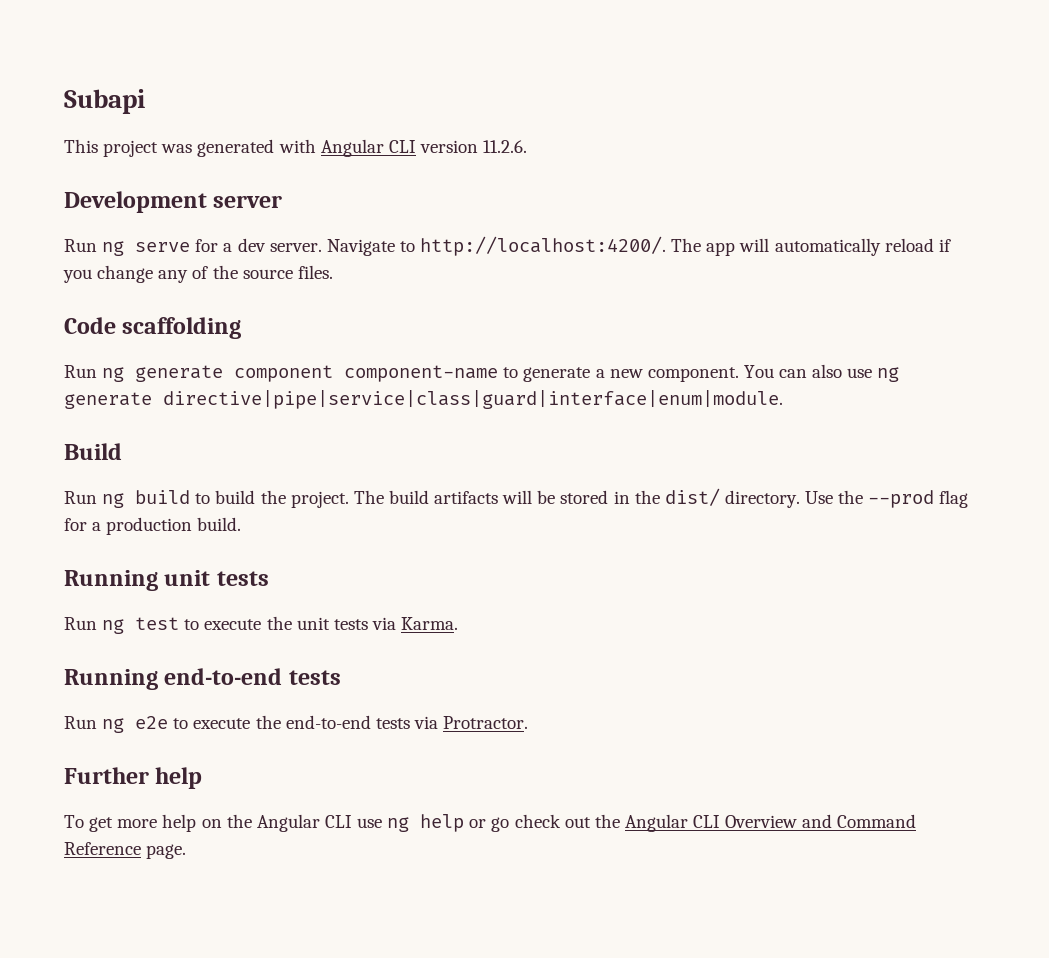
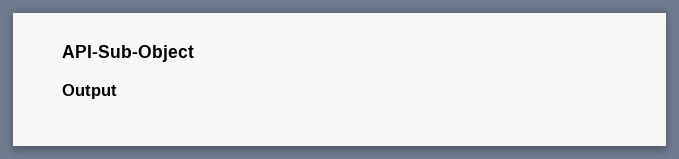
[64,89,145,114] [64,139,528,157] [64,191,283,213] [64,236,951,256] [63,265,333,283] [64,317,242,339] [64,364,900,382] [64,390,783,409] [64,443,122,460] [64,488,969,508] [64,517,242,535] [64,570,269,591] [64,616,459,634] [64,668,341,690] [64,715,529,733] [64,767,203,789] [64,814,917,832] [64,842,187,859] Subapi // This project was generated with Angular CLI version 11.2.6. // Development server // Run ng serve for a dev server. Navigate to http://localhost:4200/. The app will automatically reload if you change any of the source files. // Code scaffolding // Run ng generate component component-name to generate a new component. You can also use ng generate directive|pipe|service|class|guard|interface|enum|module. // Build // Run ng build to build the project. The build artifacts will be stored in the dist/ directory. Use the --prod flag for a production build. // Running unit tests // Run ng test to execute the unit tests via Karma. // Running end-to-end tests // Run ng e2e to execute the end-to-end tests via Protractor. // Further help // To get more help on the Angular CLI use ng help or go check out the Angular CLI Overview and Command Reference page. -> [62,45,194,62] [62,84,117,99] API-Sub-Object // Output

